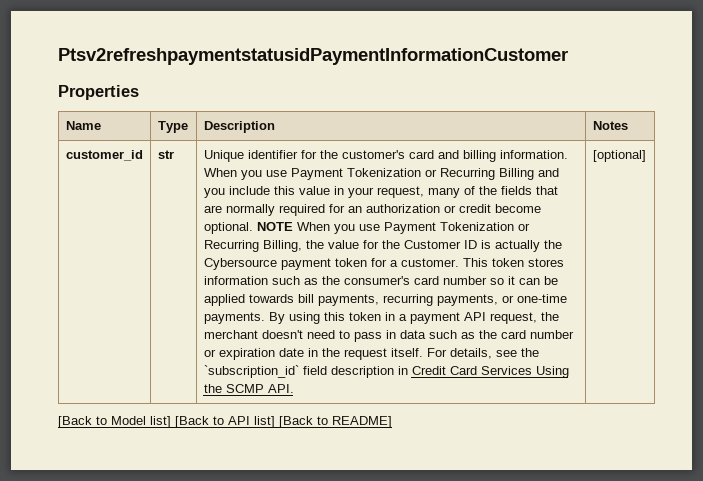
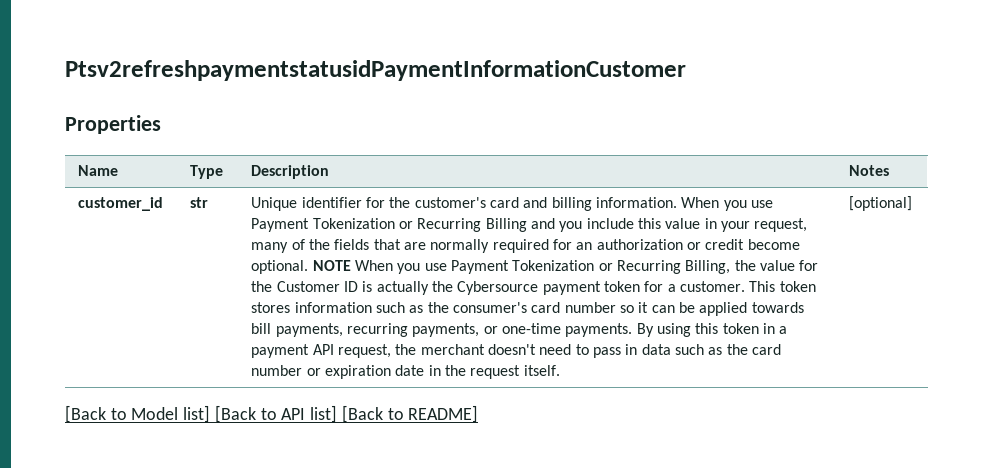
[426,348,539,359] [203,365,569,378] [203,384,294,393] For details, see the `subscription_id` field description in Credit Card Services Using the SCMP API. -> (560, 370) none

